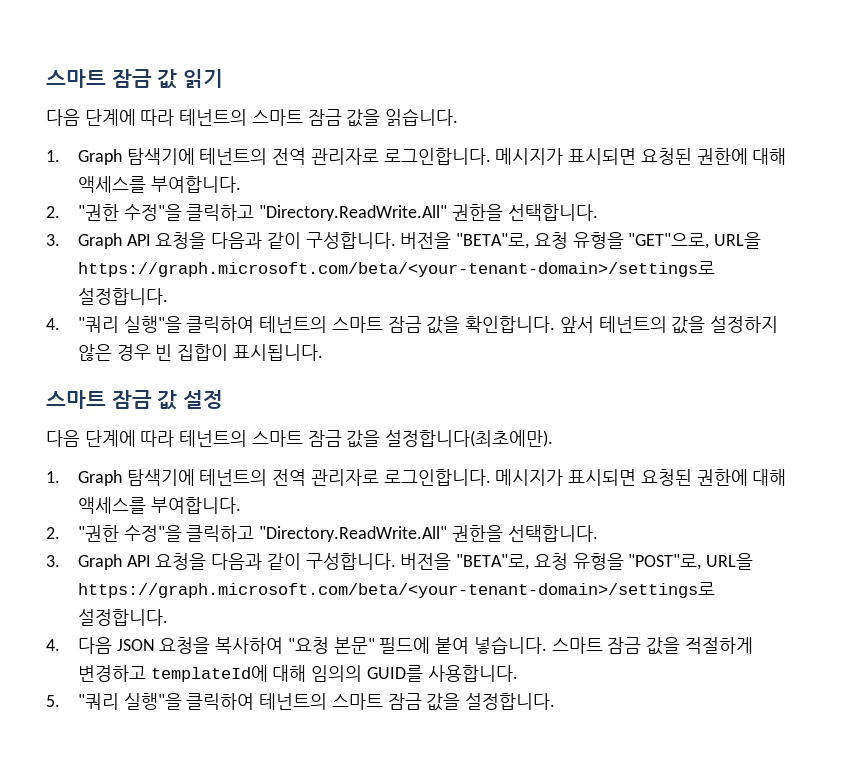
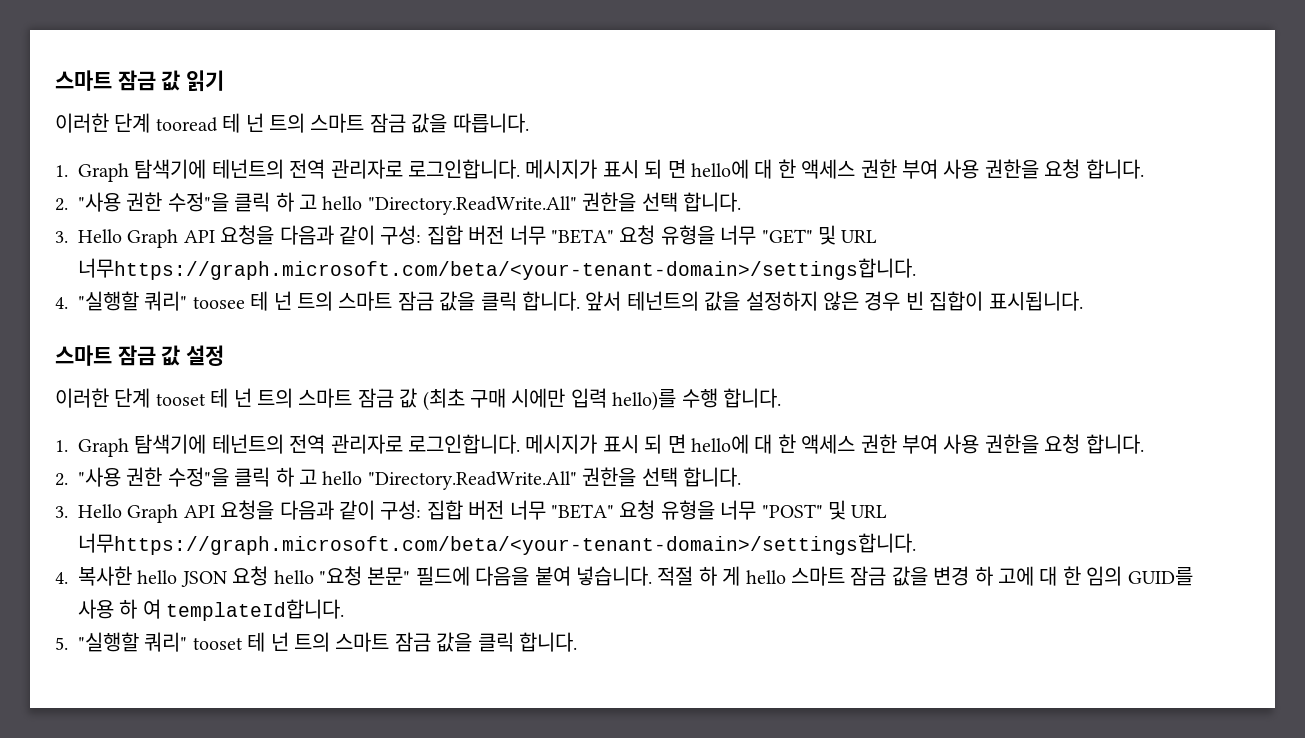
[46,108,459,127] [46,148,787,165] [77,176,241,193] [46,204,598,221] [46,232,761,249] [77,261,715,277] [77,288,168,305] [46,316,556,334] 다음 단계에 따라 테넌트의 스마트 잠금 값을 읽습니다. // 1. Graph 탐색기에 테넌트의 전역 관리자로 로그인합니다. 메시지가 표시되면 요청된 권한에 대해 액세스를 부여합니다. // 2. "권한 수정"을 클릭하고 "Directory.ReadWrite.All" 권한을 선택합니다. // 3. Graph API 요청을 다음과 같이 구성합니다. 버전을 "BETA"로, 요청 유형을 "GET"으로, URL을 https://graph.microsoft.com/beta/<your-tenant-domain>/settings로 설정합니다. // 4. "쿼리 실행"을 클릭하여 테넌트의 스마트 잠금 값을 확인합니다. -> [55,113,529,133] [55,159,1144,182] [55,192,741,215] [55,225,878,248] [78,258,916,280] [55,291,580,311] 이러한 단계 tooread 테 넌 트의 스마트 잠금 값을 따릅니다. // 1. Graph 탐색기에 테넌트의 전역 관리자로 로그인합니다. 메시지가 표시 되 면 hello에 대 한 액세스 권한 부여 사용 권한을 요청 합니다. // 2. "사용 권한 수정"을 클릭 하 고 hello "Directory.ReadWrite.All" 권한을 선택 합니다. // 3. Hello Graph API 요청을 다음과 같이 구성: 집합 버전 너무 "BETA" 요청 유형을 너무 "GET" 및 URL 너무https://graph.microsoft.com/beta/<your-tenant-domain>/settings합니다. // 4. "실행할 쿼리" toosee 테 넌 트의 스마트 잠금 값을 클릭 합니다.
[46,430,554,448] [46,469,787,486] [77,497,241,514] [46,525,598,542] [46,553,753,570] [77,582,715,598] [77,609,168,626] [46,637,284,654] 다음 단계에 따라 테넌트의 스마트 잠금 값을 설정합니다(최초에만). // 1. Graph 탐색기에 테넌트의 전역 관리자로 로그인합니다. 메시지가 표시되면 요청된 권한에 대해 액세스를 부여합니다. // 2. "권한 수정"을 클릭하고 "Directory.ReadWrite.All" 권한을 선택합니다. // 3. Graph API 요청을 다음과 같이 구성합니다. 버전을 "BETA"로, 요청 유형을 "POST"로, URL을 https://graph.microsoft.com/beta/<your-tenant-domain>/settings로 설정합니다. // 4. 다음 JSON 요청을 복사하여 -> [55,388,781,411] [55,434,1144,457] [55,467,741,490] [55,500,888,523] [78,533,916,555] [55,566,314,587] 이러한 단계 tooset 테 넌 트의 스마트 잠금 값 (최초 구매 시에만 입력 hello)를 수행 합니다. // 1. Graph 탐색기에 테넌트의 전역 관리자로 로그인합니다. 메시지가 표시 되 면 hello에 대 한 액세스 권한 부여 사용 권한을 요청 합니다. // 2. "사용 권한 수정"을 클릭 하 고 hello "Directory.ReadWrite.All" 권한을 선택 합니다. // 3. Hello Graph API 요청을 다음과 같이 구성: 집합 버전 너무 "BETA" 요청 유형을 너무 "POST" 및 URL 너무https://graph.microsoft.com/beta/<your-tenant-domain>/settings합니다. // 4. 복사한 hello JSON 요청 hello
(431, 645) none -> [475,566,530,586] 다음을
[551,637,753,655] [77,665,518,682] [46,693,556,711] 스마트 잠금 값을 적절하게 변경하고 templateId에 대해 임의의 GUID를 사용합니다. // 5. "쿼리 실행"을 클릭하여 테넌트의 스마트 잠금 값을 설정합니다. -> [657,566,1193,586] [78,599,345,621] [55,632,577,652] 적절 하 게 hello 스마트 잠금 값을 변경 하 고에 대 한 임의 GUID를 사용 하 여 templateId합니다. // 5. "실행할 쿼리" tooset 테 넌 트의 스마트 잠금 값을 클릭 합니다.

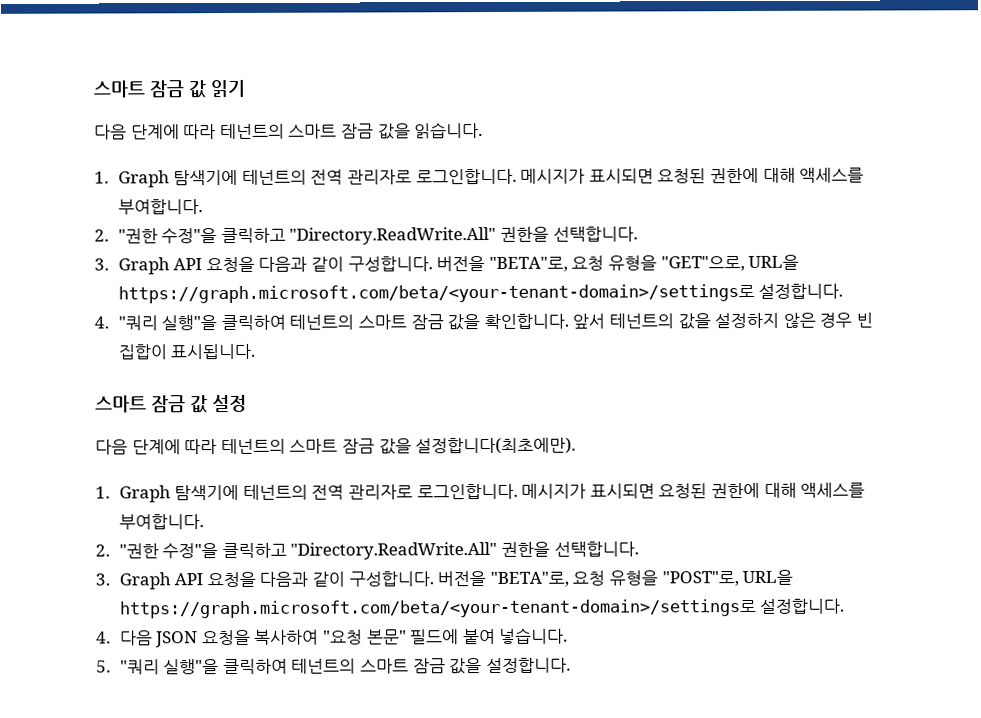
[55,113,529,133] [55,159,1144,182] [55,192,741,215] [55,225,878,248] [78,258,916,280] [55,291,580,311] 이러한 단계 tooread 테 넌 트의 스마트 잠금 값을 따릅니다. // 1. Graph 탐색기에 테넌트의 전역 관리자로 로그인합니다. 메시지가 표시 되 면 hello에 대 한 액세스 권한 부여 사용 권한을 요청 합니다. // 2. "사용 권한 수정"을 클릭 하 고 hello "Directory.ReadWrite.All" 권한을 선택 합니다. // 3. Hello Graph API 요청을 다음과 같이 구성: 집합 버전 너무 "BETA" 요청 유형을 너무 "GET" 및 URL 너무https://graph.microsoft.com/beta/<your-tenant-domain>/settings합니다. // 4. "실행할 쿼리" toosee 테 넌 트의 스마트 잠금 값을 클릭 합니다. -> [94,122,484,140] [94,167,865,188] [117,199,203,215] [94,226,638,245] [94,254,800,275] [117,283,844,304] [94,313,569,331] 다음 단계에 따라 테넌트의 스마트 잠금 값을 읽습니다. // 1. Graph 탐색기에 테넌트의 전역 관리자로 로그인합니다. 메시지가 표시되면 요청된 권한에 대해 액세스를 부여합니다. // 2. "권한 수정"을 클릭하고 "Directory.ReadWrite.All" 권한을 선택합니다. // 3. Graph API 요청을 다음과 같이 구성합니다. 버전을 "BETA"로, 요청 유형을 "GET"으로, URL을 https://graph.microsoft.com/beta/<your-tenant-domain>/settings로 설정합니다. // 4. "쿼리 실행"을 클릭하여 테넌트의 스마트 잠금 값을 확인합니다.
[55,388,781,411] [55,434,1144,457] [55,467,741,490] [55,500,888,523] [78,533,916,555] [55,566,314,587] 이러한 단계 tooset 테 넌 트의 스마트 잠금 값 (최초 구매 시에만 입력 hello)를 수행 합니다. // 1. Graph 탐색기에 테넌트의 전역 관리자로 로그인합니다. 메시지가 표시 되 면 hello에 대 한 액세스 권한 부여 사용 권한을 요청 합니다. // 2. "사용 권한 수정"을 클릭 하 고 hello "Directory.ReadWrite.All" 권한을 선택 합니다. // 3. Hello Graph API 요청을 다음과 같이 구성: 집합 버전 너무 "BETA" 요청 유형을 너무 "POST" 및 URL 너무https://graph.microsoft.com/beta/<your-tenant-domain>/settings합니다. // 4. 복사한 hello JSON 요청 hello -> [95,437,577,455] [95,482,866,503] [118,514,204,530] [95,541,639,560] [95,569,794,590] [118,598,845,619] [96,629,320,648] 다음 단계에 따라 테넌트의 스마트 잠금 값을 설정합니다(최초에만). // 1. Graph 탐색기에 테넌트의 전역 관리자로 로그인합니다. 메시지가 표시되면 요청된 권한에 대해 액세스를 부여합니다. // 2. "권한 수정"을 클릭하고 "Directory.ReadWrite.All" 권한을 선택합니다. // 3. Graph API 요청을 다음과 같이 구성합니다. 버전을 "BETA"로, 요청 유형을 "POST"로, URL을 https://graph.microsoft.com/beta/<your-tenant-domain>/settings로 설정합니다. // 4. 다음 JSON 요청을 복사하여
[475,566,530,586] 다음을 -> (460, 637) none
[657,566,1193,586] [78,599,345,621] [55,632,577,652] 적절 하 게 hello 스마트 잠금 값을 변경 하 고에 대 한 임의 GUID를 사용 하 여 templateId합니다. // 5. "실행할 쿼리" tooset 테 넌 트의 스마트 잠금 값을 클릭 합니다. -> [96,657,571,675] // 5. "쿼리 실행"을 클릭하여 테넌트의 스마트 잠금 값을 설정합니다.

